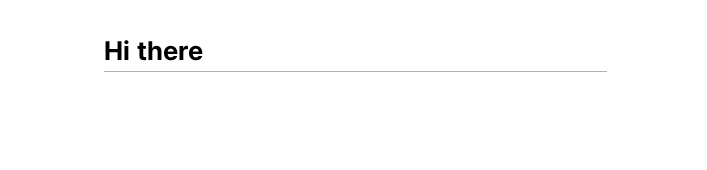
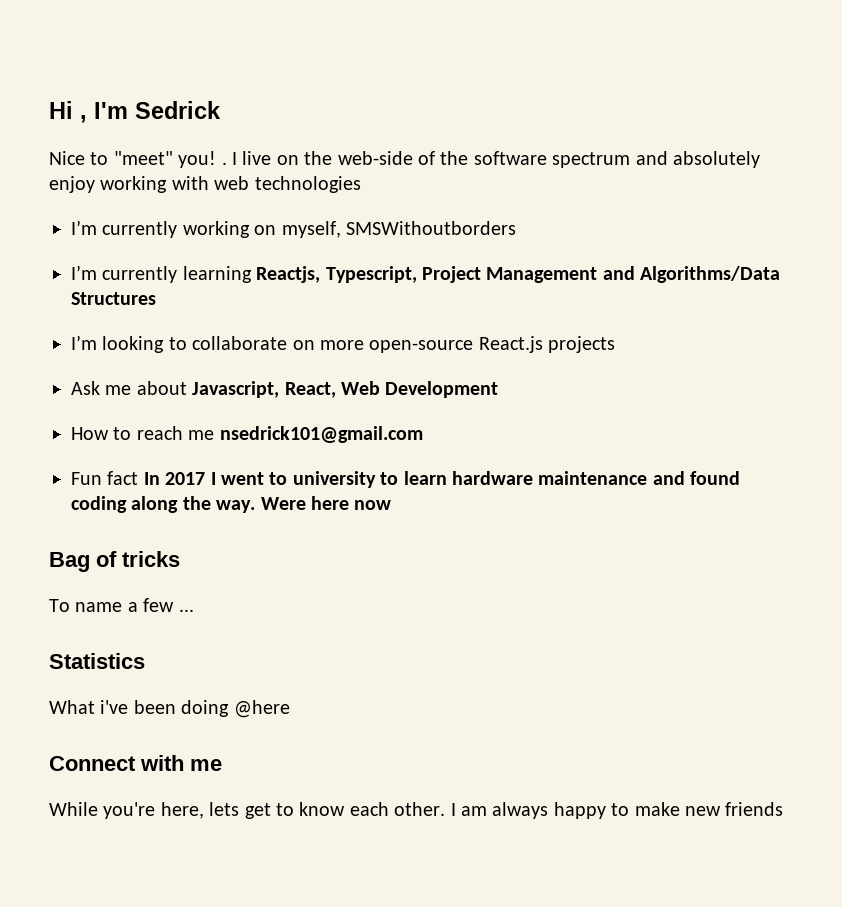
[137,41,204,61] there -> [80,101,221,123] [49,151,760,168] [49,176,361,193] [71,220,516,238] [71,265,781,283] [71,292,156,305] [71,335,616,353] [71,381,499,398] [71,426,423,443] [71,471,741,488] [71,496,392,513] [49,551,180,572] [49,598,194,612] [49,653,145,669] [49,700,290,718] [49,755,222,771] [49,802,784,819] , I'm Sedrick // Nice to "meet" you! . I live on the web-side of the software spectrum and absolutely enjoy working with web technologies // I’m currently working on myself, SMSWithoutborders // I’m currently learning Reactjs, Typescript, Project Management and Algorithms/Data Structures // I’m looking to collaborate on more open-source React.js projects // Ask me about Javascript, React, Web Development // How to reach me nsedrick101@gmail.com // Fun fact In 2017 I went to university to learn hardware maintenance and found coding along the way. Were here now // Bag of tricks // To name a few ... // Statistics // What i've been doing @here // Connect with me // While you're here, lets get to know each other. I am always happy to make new friends

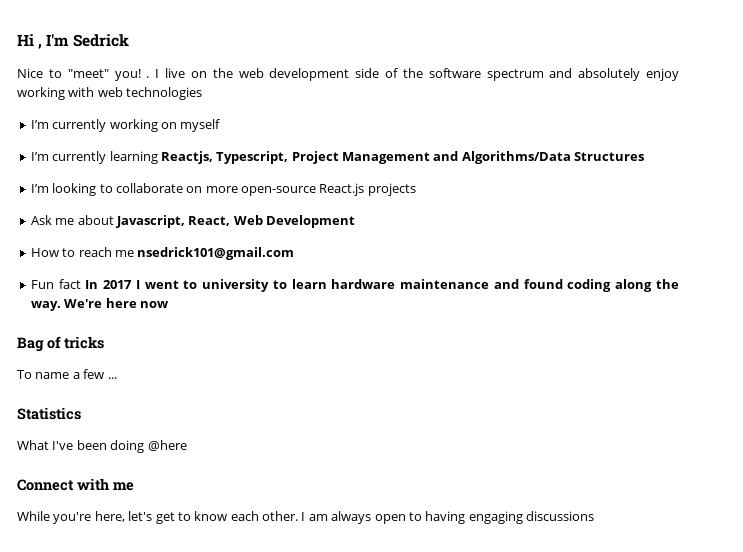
[337,151,413,165] web-side -> [238,68,380,81] web development side
[281,221,516,238] myself, SMSWithoutborders -> [180,119,221,132] myself
[260,497,306,510] Were -> [64,299,103,308] We're
[100,700,129,714] i've -> [52,441,74,450] I've
[209,802,240,816] lets -> [128,511,153,521] let's
[553,802,784,819] happy to make new friends -> [374,511,594,524] open to having engaging discussions

